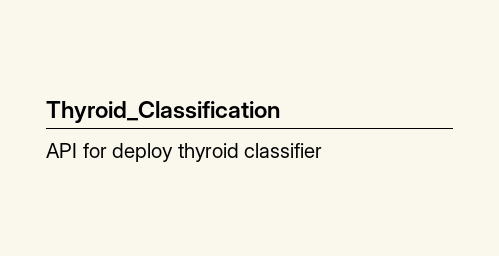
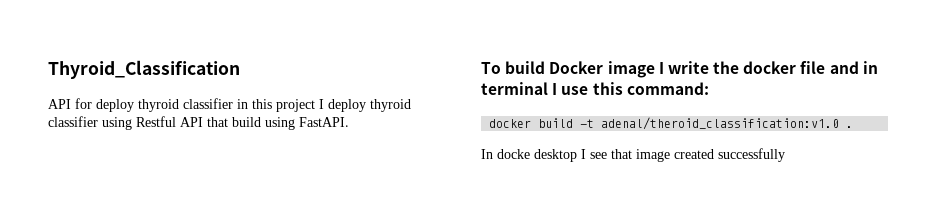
(323, 150) none -> [237,99,411,112] [48,116,349,130] [481,61,878,78] [481,82,709,95] [489,117,854,130] [481,148,785,162] in this project I deploy thyroid classifier using Restful API that build using FastAPI. // To build Docker image I write the docker file and in terminal I use this command: // docker build -t adenal/theroid_classification:v1.0 . // In docke desktop I see that image created successfully

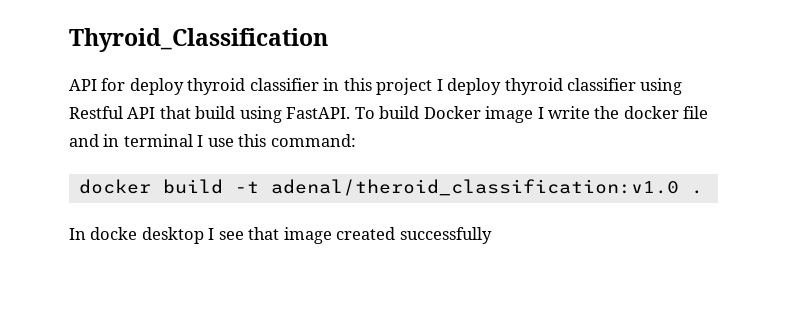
(349, 122) // -> (351, 113) none

